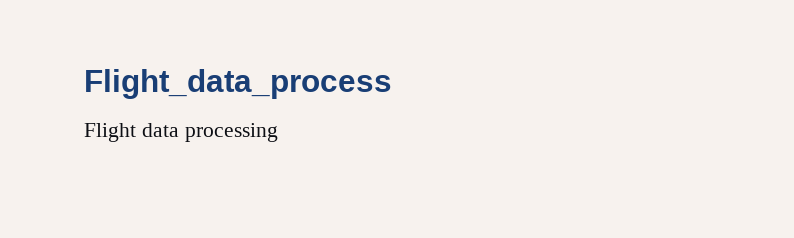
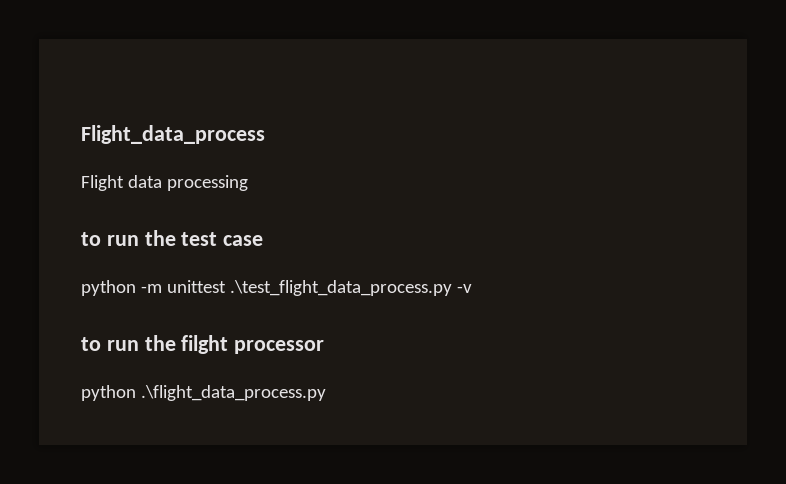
(278, 132) none -> [81,230,264,246] [81,280,472,296] [81,335,325,354] [81,385,326,401] // to run the test case // python -m unittest .\test_flight_data_process.py -v // to run the filght processor // python .\flight_data_process.py

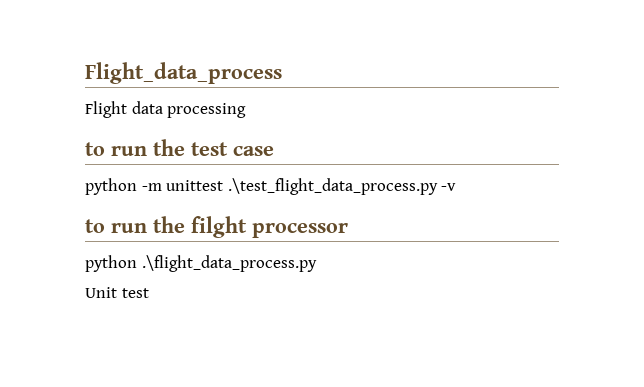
(326, 393) none -> [85,287,149,298] // Unit test

